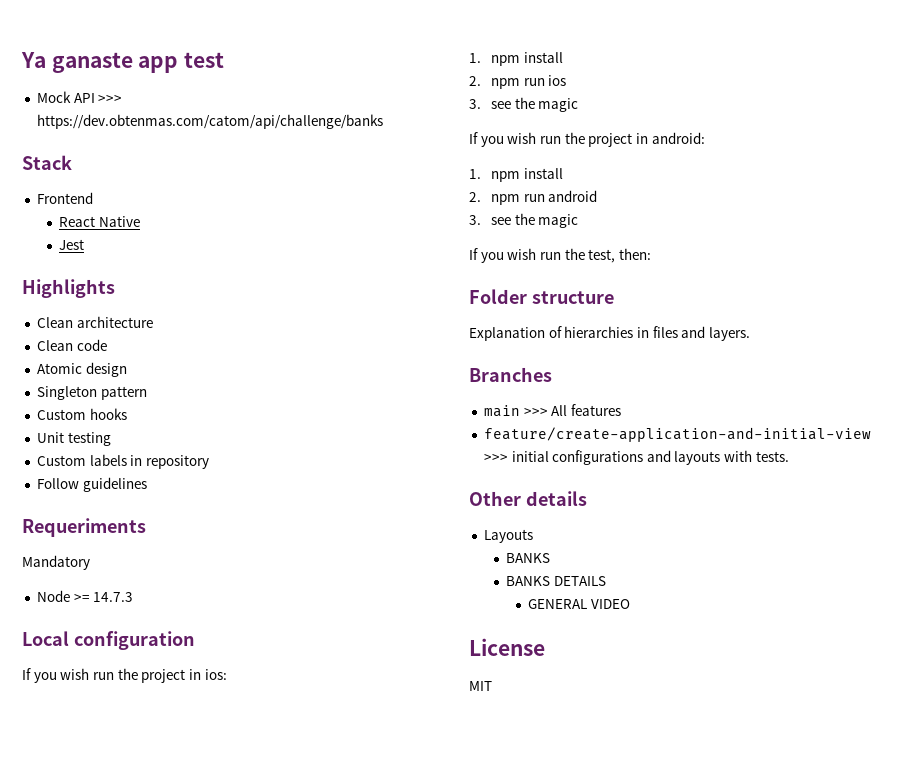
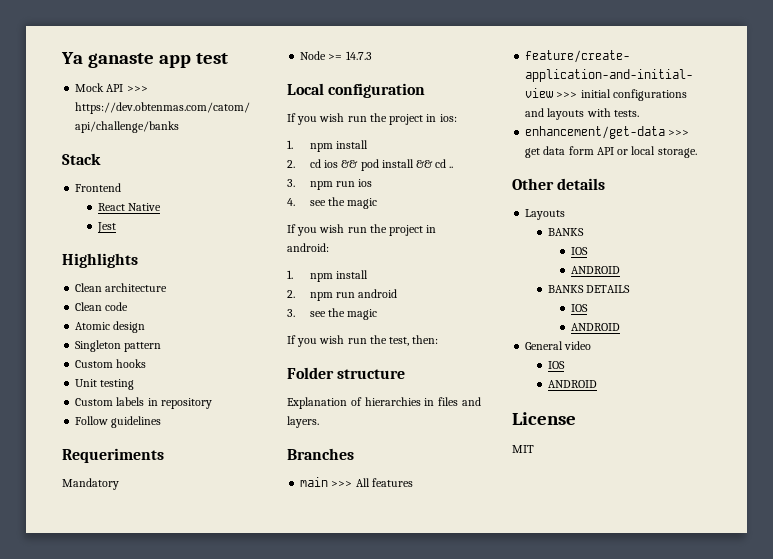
(481, 81) none -> [309,159,454,171] [287,179,295,187] cd ios && pod install && cd .. // 3.
[469,99,481,109] 3. -> [287,198,295,206] 4.
(789, 456) none -> [525,126,690,139] [525,146,697,158] // enhancement/get-data >>> get data form API or local storage.
(550, 558) none -> [570,247,588,255] [570,266,620,274] // IOS // ANDROID
[528,599,630,609] GENERAL VIDEO -> [570,304,588,312] [570,323,620,331] [525,341,592,350] [547,361,565,369] [547,380,597,388] IOS // ANDROID // General video // IOS // ANDROID

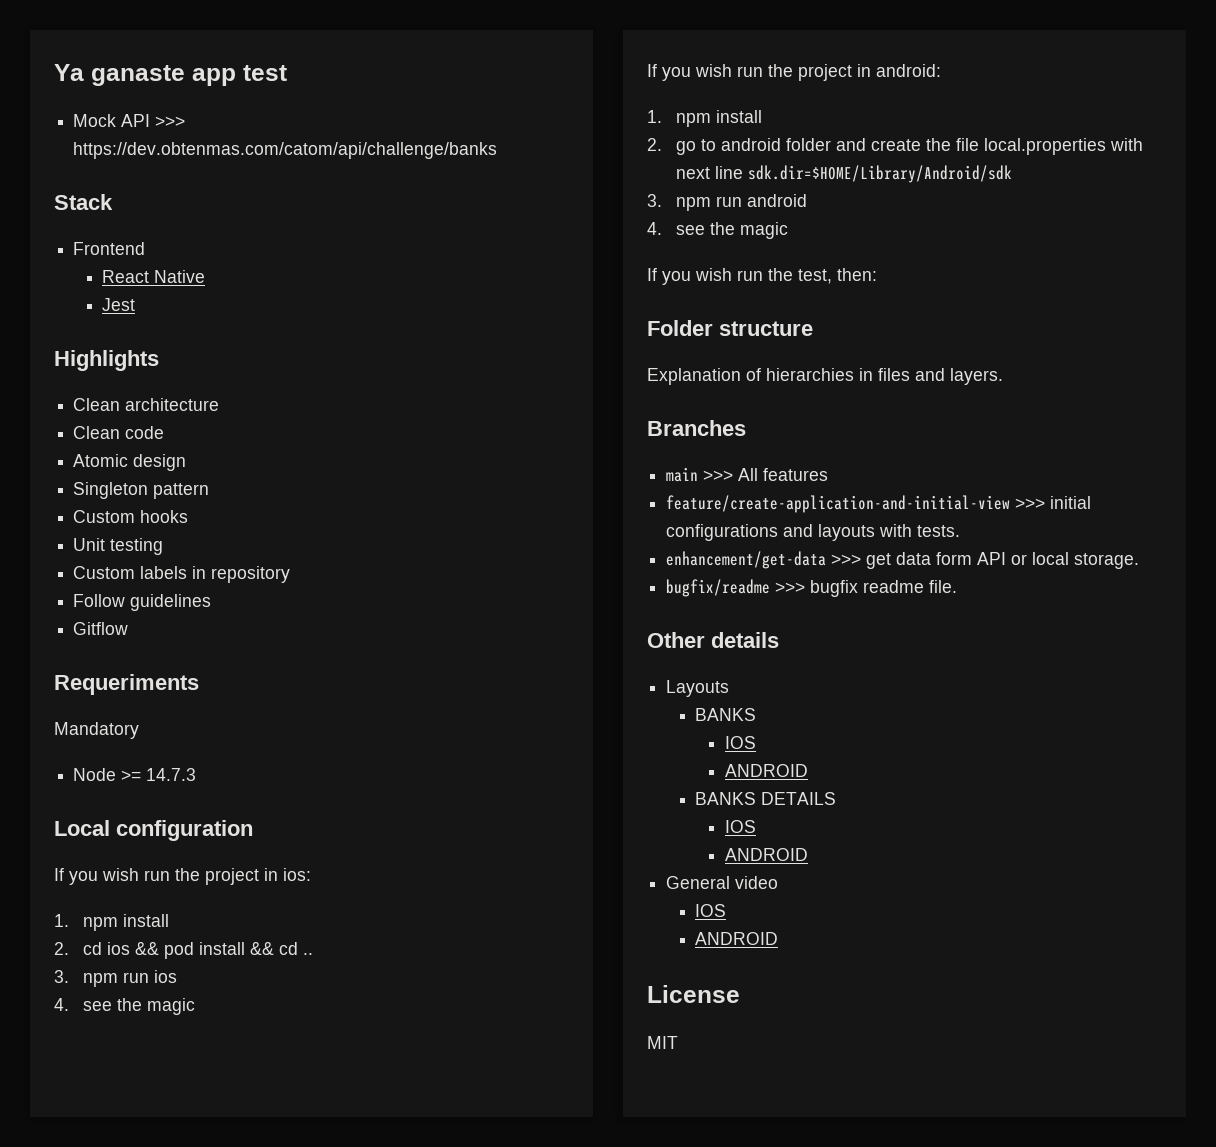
(162, 422) none -> [73,622,129,635] // Gitflow
(295, 294) none -> [676,138,1144,155] [676,165,1013,183] [647,194,662,207] go to android folder and create the file local.properties with next line sdk.dir=$HOME/Library/Android/sdk // 3.
[287,309,295,317] 3. -> [647,222,662,235] 4.
(697, 153) none -> [666,579,958,597] // bugfix/readme >>> bugfix readme file.

